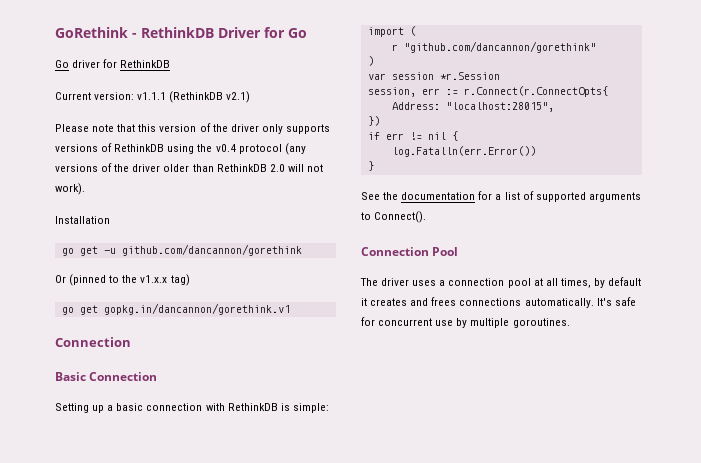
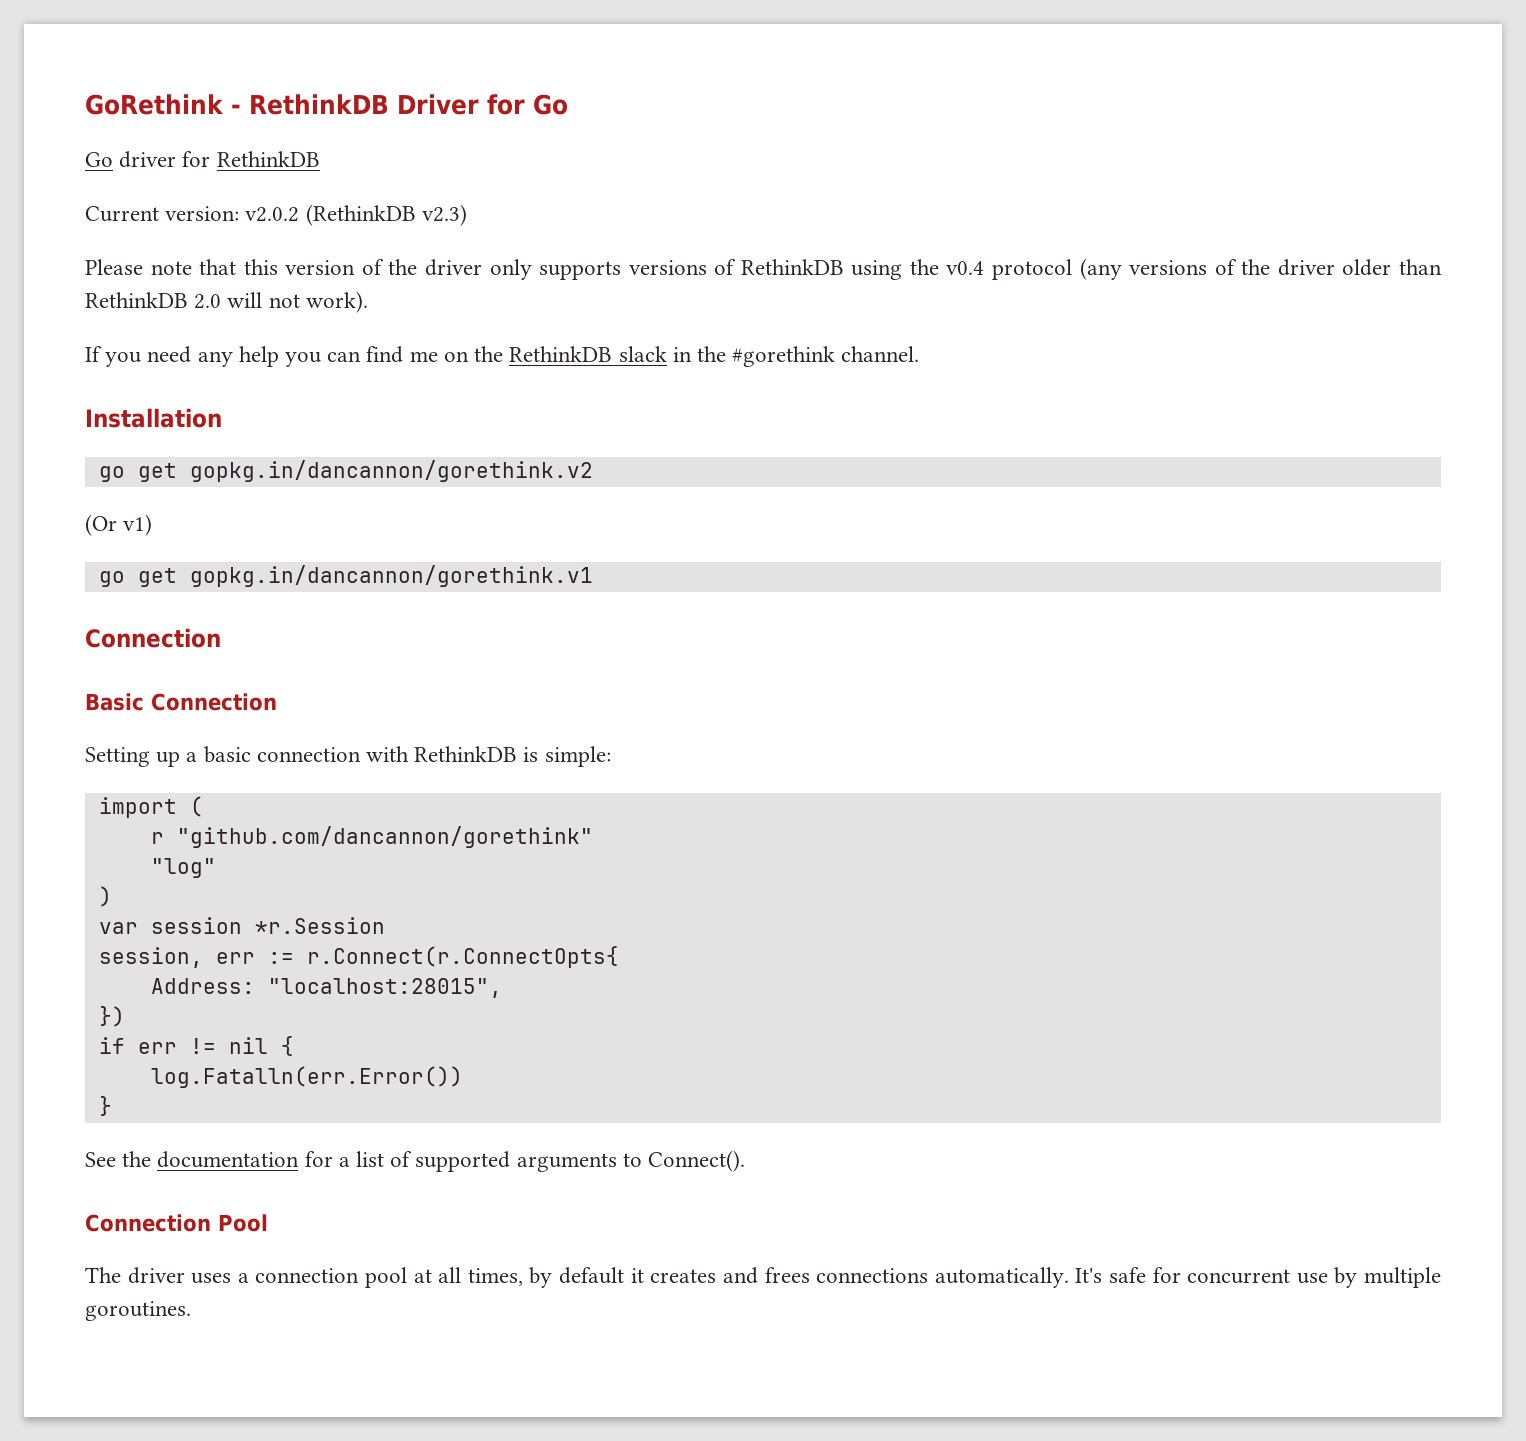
[137,91,251,103] v1.1.1 (RethinkDB v2.1) -> [245,204,467,226] v2.0.2 (RethinkDB v2.3)
[55,216,110,224] [61,244,302,256] [55,274,190,286] Installation // go get -u github.com/dancannon/gorethink // Or (pinned to the v1.x.x tag) -> [85,346,920,367] [85,408,222,428] [98,460,593,482] [85,514,153,536] If you need any help you can find me on the RethinkDB slack in the #gorethink channel. // Installation // go get gopkg.in/dancannon/gorethink.v2 // (Or v1)
(596, 47) none -> [150,858,216,878] // "log"

